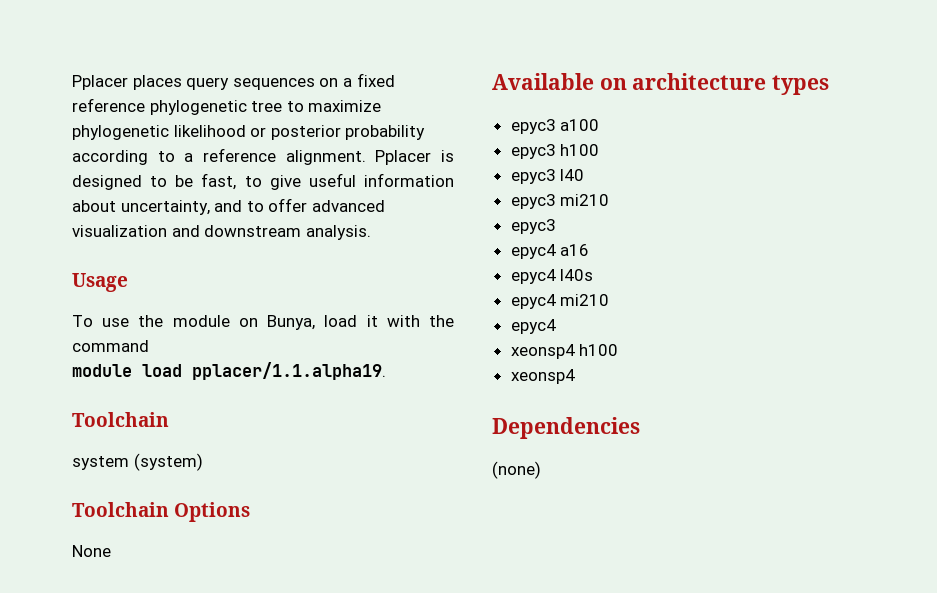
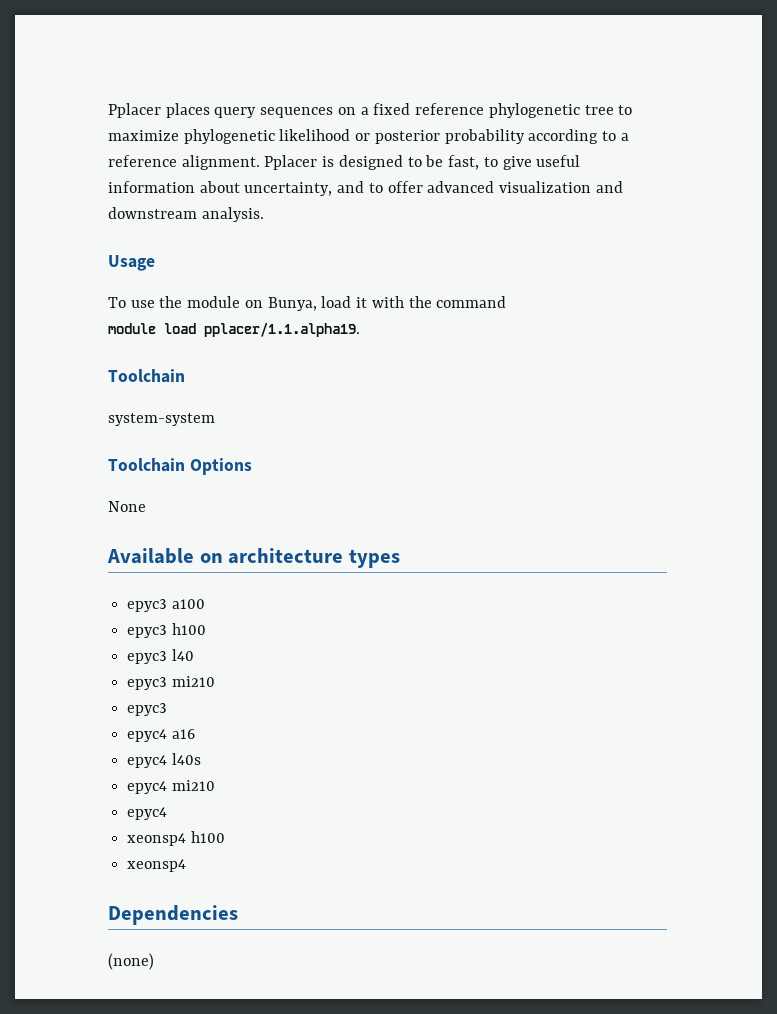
[72,453,203,471] system (system) -> [108,413,215,426] system-system

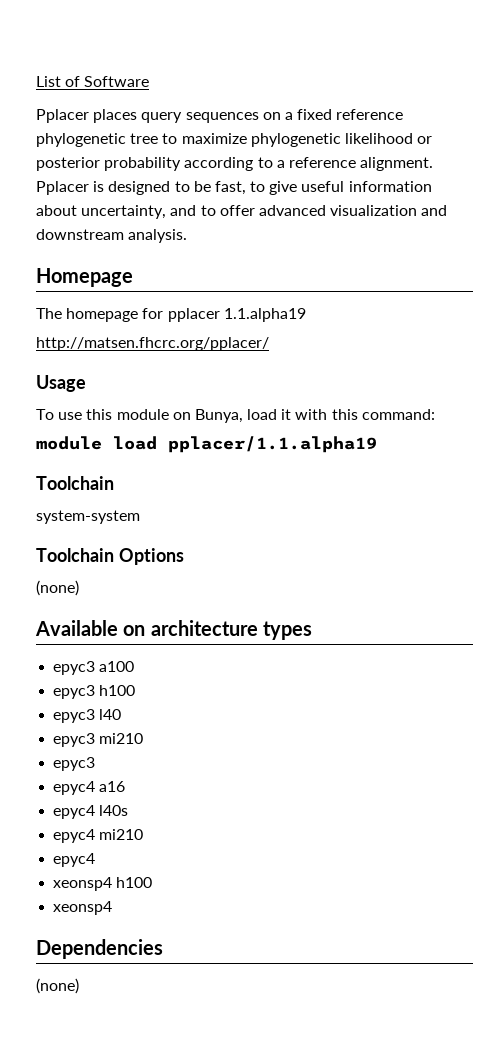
(108, 110) none -> [36,76,150,87] List of Software //
(264, 214) none -> [36,268,133,287] [36,308,306,322] [36,337,269,351] // Homepage // The homepage for pplacer 1.1.alpha19 // http://matsen.fhcrc.org/pplacer/
[159,296,183,308] the -> [86,409,113,420] this
[408,296,507,308] the command -> [331,409,435,420] this command:
[204,322,360,337] pplacer/1.1.alpha19. -> [168,436,377,453] pplacer/1.1.alpha19
[108,501,146,512] // None -> [36,580,79,596] // (none)

